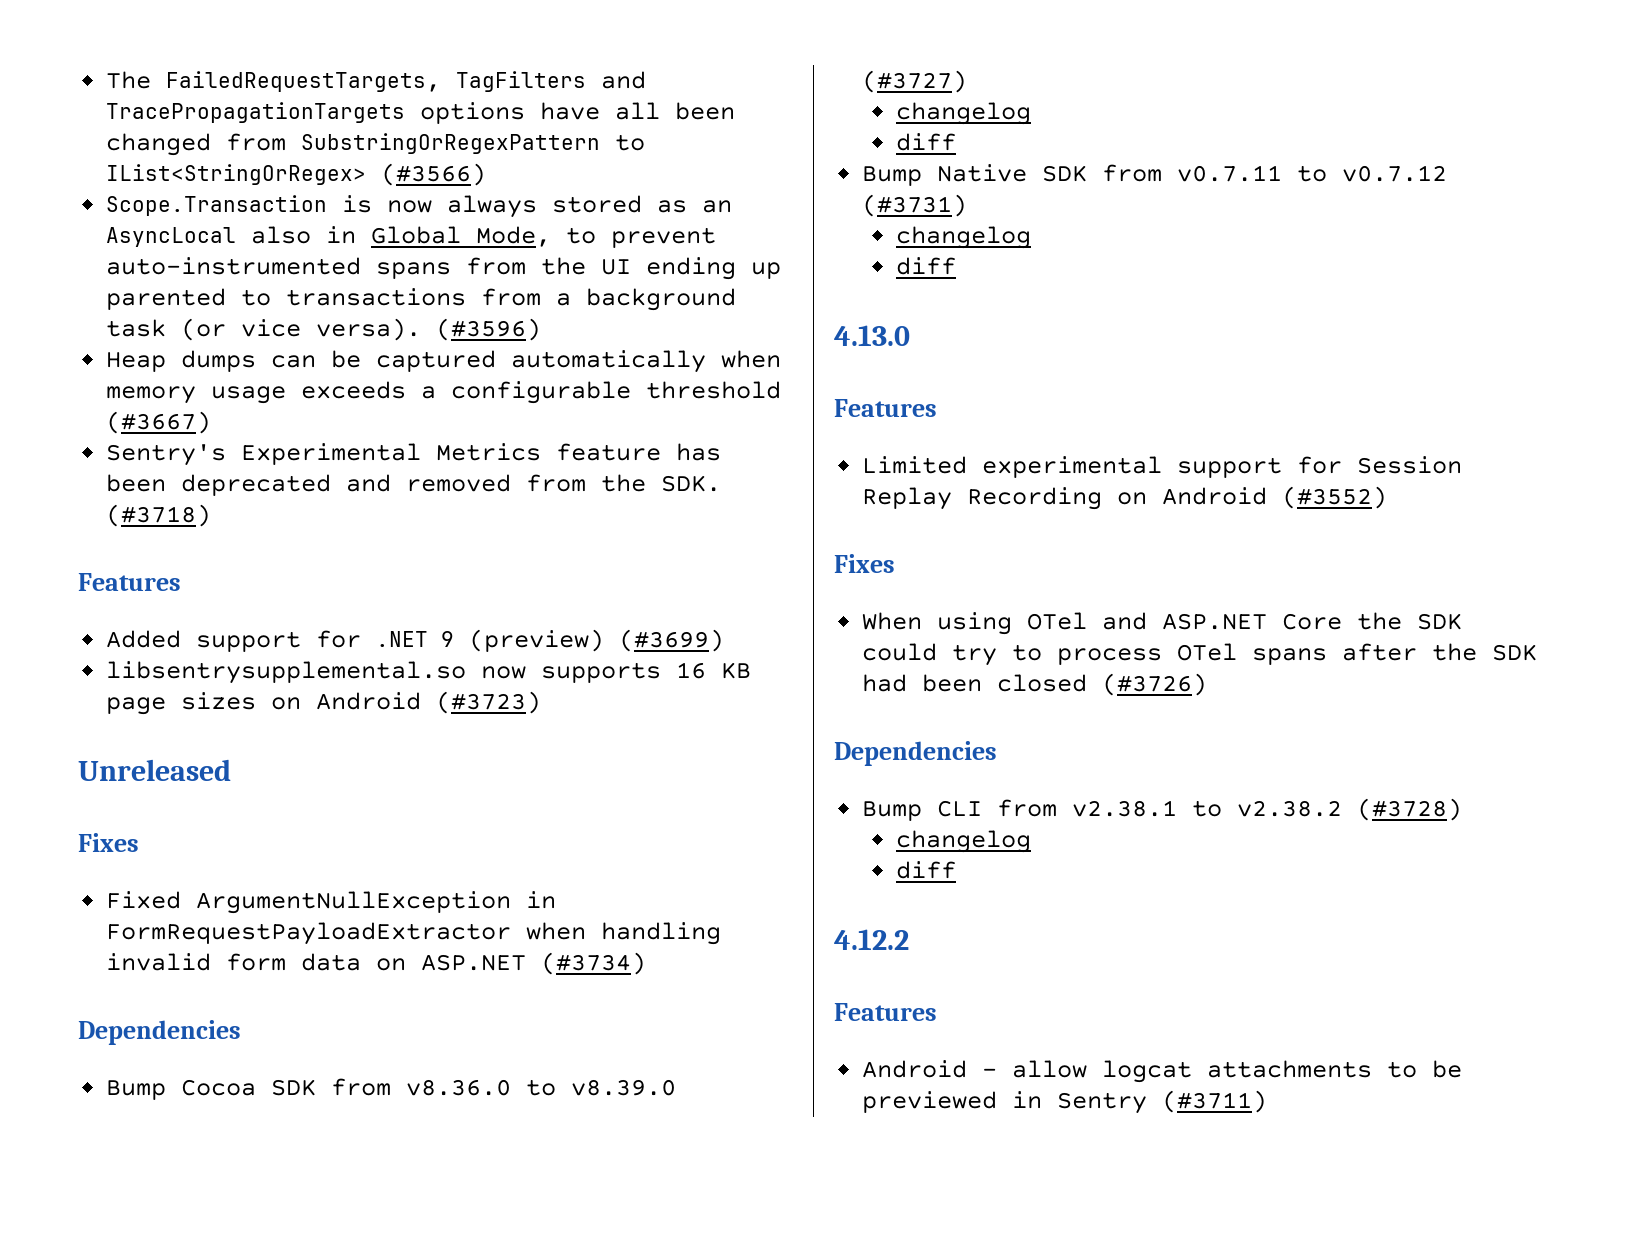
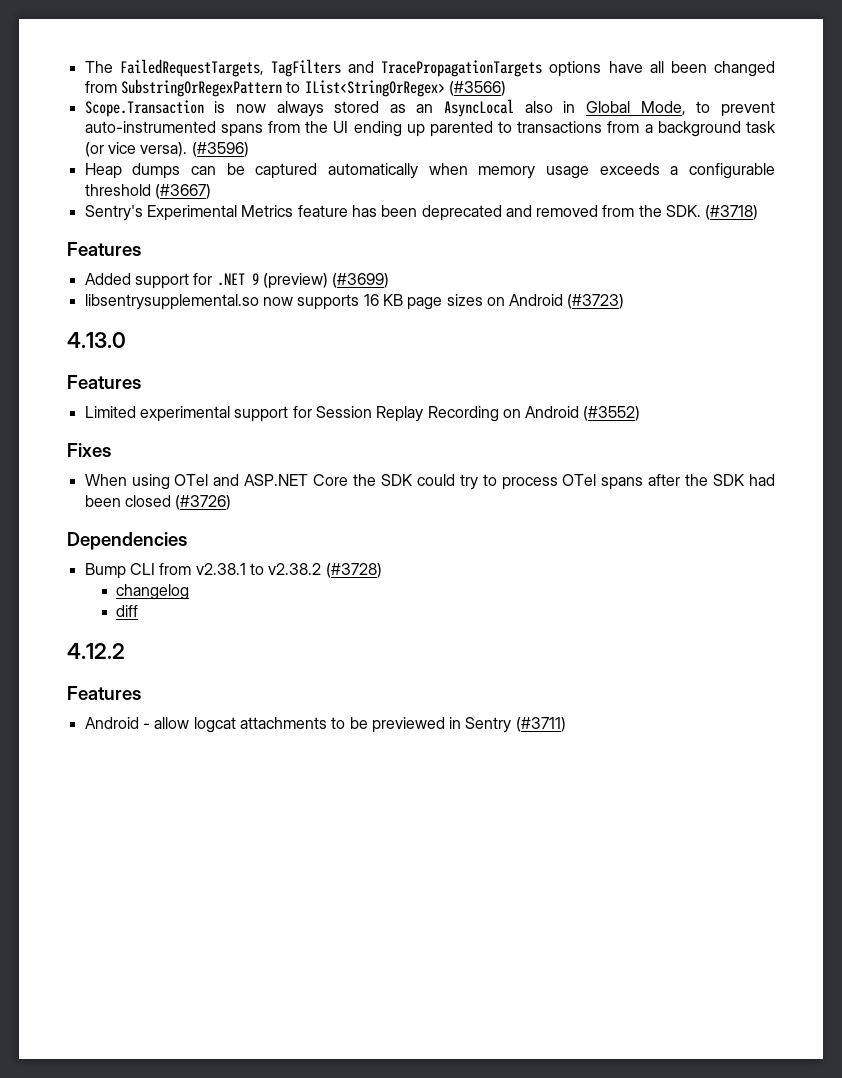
[78,759,231,781] [78,833,139,852] [106,891,557,914] [106,922,722,945] [106,952,647,975] [78,1020,241,1045] [106,1078,677,1100] [862,70,968,93] [896,102,1032,125] [896,133,957,151] [862,164,1448,186] [862,194,968,217] [896,226,1032,249] [896,257,957,275] // Unreleased // Fixes // Fixed ArgumentNullException in FormRequestPayloadExtractor when handling invalid form data on ASP.NET (#3734) // Dependencies // Bump Cocoa SDK from v8.36.0 to v8.39.0 (#3727) // changelog // diff // Bump Native SDK from v0.7.11 to v0.7.12 (#3731) // changelog // diff -> (625, 301) none

